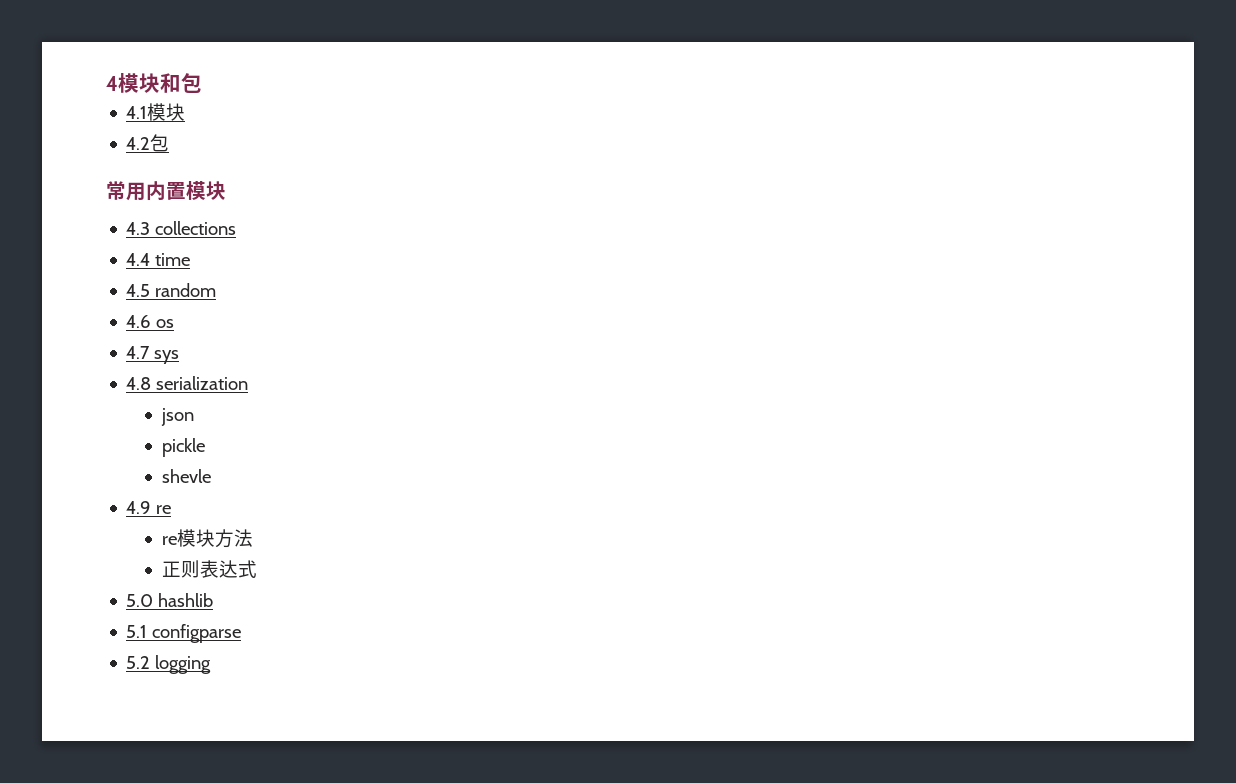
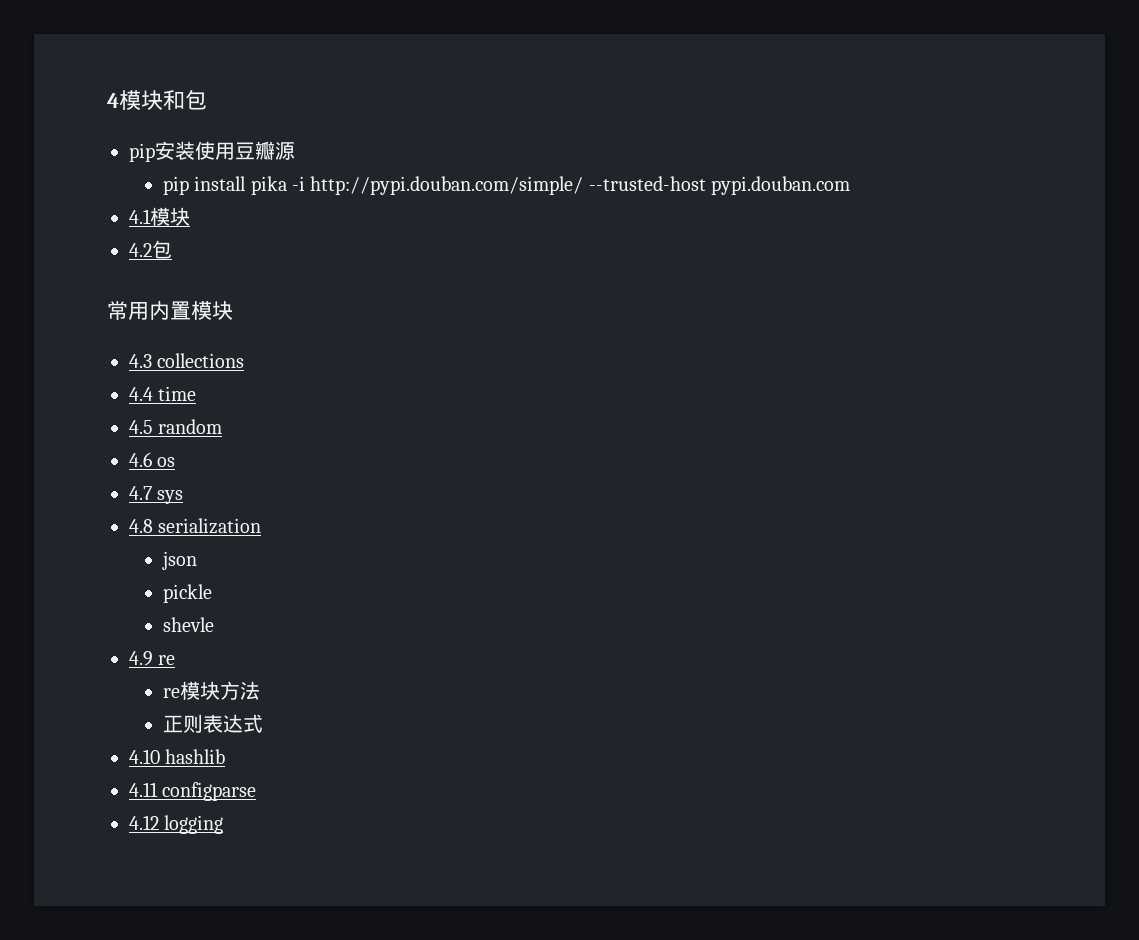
(202, 83) none -> [129,141,295,162] [162,176,851,195] // pip安装使用豆瓣源 // pip install pika -i http://pypi.douban.com/simple/ --trusted-host pypi.douban.com
[126,594,154,607] 5.0 -> [129,749,160,764] 4.10
[126,625,148,638] 5.1 -> [129,782,158,797] 4.11
[126,656,151,669] 5.2 -> [129,815,159,830] 4.12

